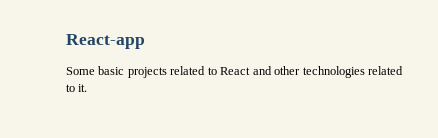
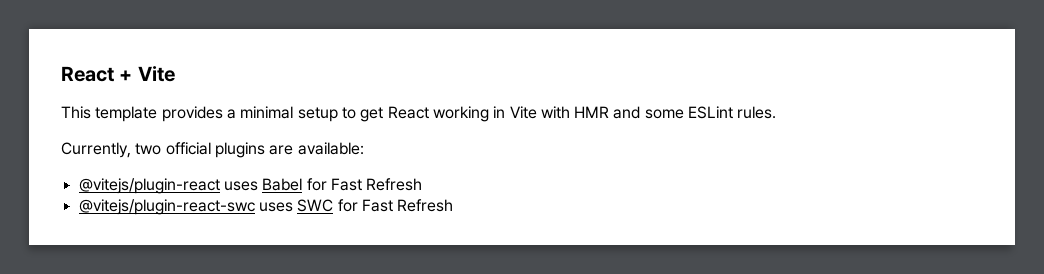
[66,34,145,49] [66,66,404,78] [66,84,88,92] React-app // Some basic projects related to React and other technologies related to it. -> [61,66,175,82] [61,106,777,122] [61,142,364,158] [78,178,423,194] [78,199,454,215] React + Vite // This template provides a minimal setup to get React working in Vite with HMR and some ESLint rules. // Currently, two official plugins are available: // @vitejs/plugin-react uses Babel for Fast Refresh // @vitejs/plugin-react-swc uses SWC for Fast Refresh

